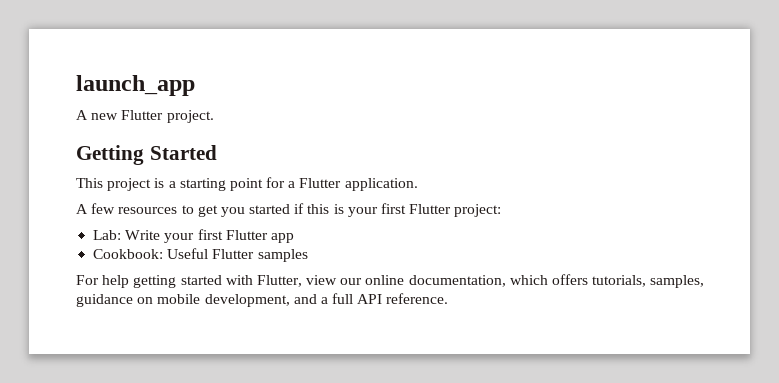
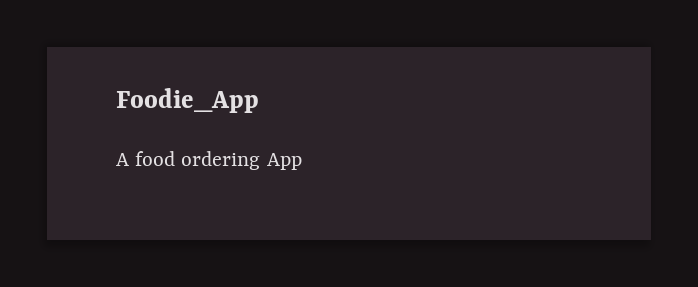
[76,75,195,96] [76,110,214,123] [76,145,217,165] [76,177,418,191] [76,203,502,217] [93,229,294,243] [93,248,308,262] [76,274,705,288] [76,293,449,307] launch_app // A new Flutter project. // Getting Started // This project is a starting point for a Flutter application. // A few resources to get you started if this is your first Flutter project: // Lab: Write your first Flutter app // Cookbook: Useful Flutter samples // For help getting started with Flutter, view our online documentation, which offers tutorials, samples, guidance on mobile development, and a full API reference. -> [116,88,259,113] [116,151,302,170] Foodie_App // A food ordering App

